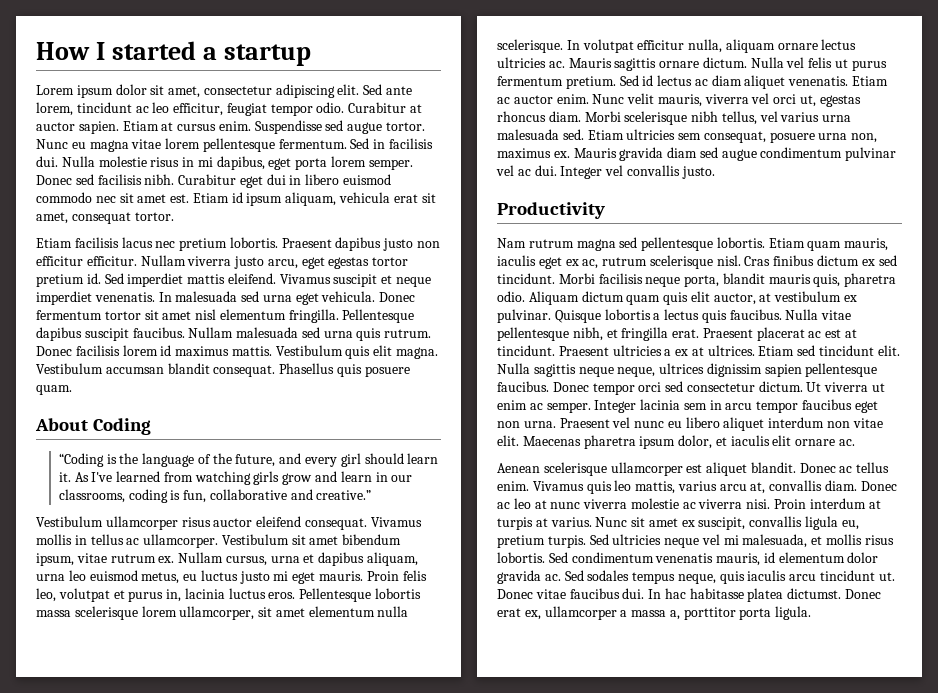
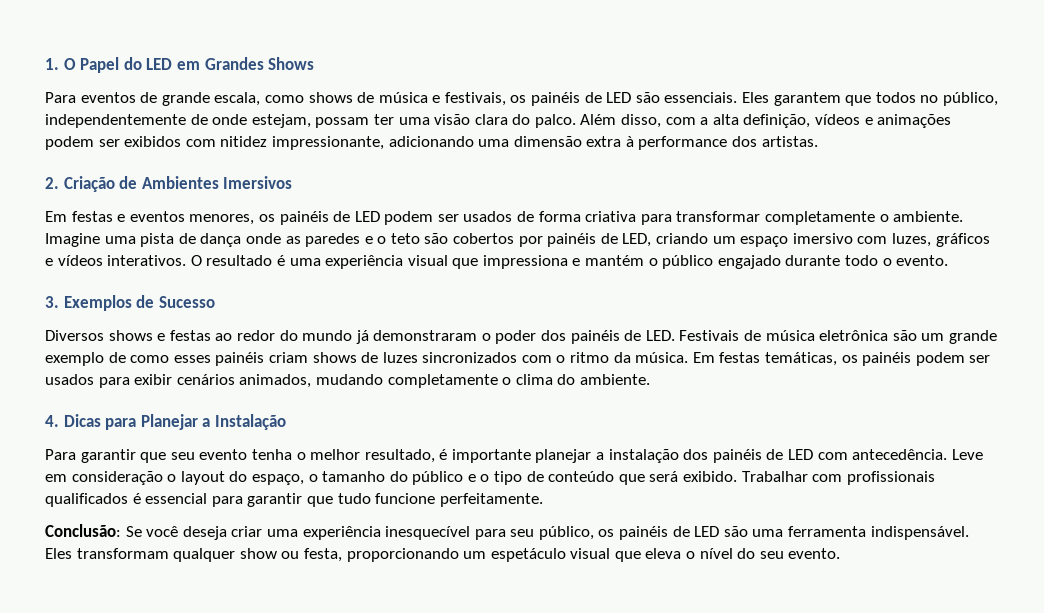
[36,41,311,66] [36,84,413,98] [36,102,423,116] [36,120,426,134] [36,138,434,152] [36,156,413,170] [36,174,392,188] [36,192,436,206] [36,212,174,224] [36,237,441,251] [36,255,409,269] [36,273,432,287] [36,291,416,305] [36,309,415,323] [36,327,432,341] [36,345,439,359] [36,363,410,377] [36,385,72,395] [35,418,152,435] [58,453,439,467] [58,471,413,485] [58,489,372,503] [36,516,422,530] [36,534,402,548] [36,552,419,566] [36,570,427,584] [36,588,422,602] [36,606,409,620] [497,39,857,53] [497,57,887,71] [497,75,889,89] [497,93,861,107] [497,111,852,125] [497,129,878,143] [497,147,897,161] [496,165,715,179] [497,202,605,219] [497,237,889,251] [497,255,897,269] [497,273,897,287] [497,291,858,305] [497,309,852,323] [497,327,858,341] [497,345,900,356] [497,363,878,377] [497,381,886,395] [497,399,878,413] [497,417,883,431] [497,435,856,449] [497,462,890,476] [497,480,897,494] [497,498,881,509] [497,516,859,530] [497,534,894,548] [497,552,879,566] [497,570,895,584] [497,588,882,602] [497,606,812,620] How I started a startup // Lorem ipsum dolor sit amet, consectetur adipiscing elit. Sed ante lorem, tincidunt ac leo efficitur, feugiat tempor odio. Curabitur at auctor sapien. Etiam at cursus enim. Suspendisse sed augue tortor. Nunc eu magna vitae lorem pellentesque fermentum. Sed in facilisis dui. Nulla molestie risus in mi dapibus, eget porta lorem semper. Donec sed facilisis nibh. Curabitur eget dui in libero euismod commodo nec sit amet est. Etiam id ipsum aliquam, vehicula erat sit amet, consequat tortor. // Etiam facilisis lacus nec pretium lobortis. Praesent dapibus justo non efficitur efficitur. Nullam viverra justo arcu, eget egestas tortor pretium id. Sed imperdiet mattis eleifend. Vivamus suscipit et neque imperdiet venenatis. In malesuada sed urna eget vehicula. Donec fermentum tortor sit amet nisl elementum fringilla. Pellentesque dapibus suscipit faucibus. Nullam malesuada sed urna quis rutrum. Donec facilisis lorem id maximus mattis. Vestibulum quis elit magna. Vestibulum accumsan blandit consequat. Phasellus quis posuere quam. // About Coding // “Coding is the language of the future, and every girl should learn it. As I've learned from watching girls grow and learn in our classrooms, coding is fun, collaborative and creative.” // Vestibulum ullamcorper risus auctor eleifend consequat. Vivamus mollis in tellus ac ullamcorper. Vestibulum sit amet bibendum ipsum, vitae rutrum ex. Nullam cursus, urna et dapibus aliquam, urna leo euismod metus, eu luctus justo mi eget mauris. Proin felis leo, volutpat et purus in, lacinia luctus eros. Pellentesque lobortis massa scelerisque lorem ullamcorper, sit amet elementum nulla scelerisque. In volutpat efficitur nulla, aliquam ornare lectus ultricies ac. Mauris sagittis ornare dictum. Nulla vel felis ut purus fermentum pretium. Sed id lectus ac diam aliquet venenatis. Etiam ac auctor enim. Nunc velit mauris, viverra vel orci ut, egestas rhoncus diam. Morbi scelerisque nibh tellus, vel varius urna malesuada sed. Etiam ultricies sem consequat, posuere urna non, maximus ex. Mauris gravida diam sed augue condimentum pulvinar vel ac dui. Integer vel convallis justo. // Productivity // Nam rutrum magna sed pellentesque lobortis. Etiam quam mauris, iaculis eget ex ac, rutrum scelerisque nisl. Cras finibus dictum ex sed tincidunt. Morbi facilisis neque porta, blandit mauris quis, pharetra odio. Aliquam dictum quam quis elit auctor, at vestibulum ex pulvinar. Quisque lobortis a lectus quis faucibus. Nulla vitae pellentesque nibh, et fringilla erat. Praesent placerat ac est at tincidunt. Praesent ultricies a ex at ultrices. Etiam sed tincidunt elit. Nulla sagittis neque neque, ultrices dignissim sapien pellentesque faucibus. Donec tempor orci sed consectetur dictum. Ut viverra ut enim ac semper. Integer lacinia sem in arcu tempor faucibus eget non urna. Praesent vel nunc eu libero aliquet interdum non vitae elit. Maecenas pharetra ipsum dolor, et iaculis elit ornare ac. // Aenean scelerisque ullamcorper est aliquet blandit. Donec ac tellus enim. Vivamus quis leo mattis, varius arcu at, convallis diam. Donec ac leo at nunc viverra molestie ac viverra nisi. Proin interdum at turpis at varius. Nunc sit amet ex suscipit, convallis ligula eu, pretium turpis. Sed ultricies neque vel mi malesuada, et mollis risus lobortis. Sed condimentum venenatis mauris, id elementum dolor gravida ac. Sed sodales tempus neque, quis iaculis arcu tincidunt ut. Donec vitae faucibus dui. In hac habitasse platea dictumst. Donec erat ex, ullamcorper a massa a, porttitor porta ligula. -> [45,57,315,73] [45,92,998,106] [45,114,952,128] [45,136,818,150] [45,176,293,192] [45,211,964,225] [45,233,990,247] [45,255,949,269] [45,295,215,311] [45,330,997,344] [45,352,991,366] [45,374,650,388] [45,414,286,430] [45,449,983,463] [45,471,935,485] [45,493,543,507] [45,524,969,540] [45,548,841,562] 1. O Papel do LED em Grandes Shows // Para eventos de grande escala, como shows de música e festivais, os painéis de LED são essenciais. Eles garantem que todos no público, independentemente de onde estejam, possam ter uma visão clara do palco. Além disso, com a alta definição, vídeos e animações podem ser exibidos com nitidez impressionante, adicionando uma dimensão extra à performance dos artistas. // 2. Criação de Ambientes Imersivos // Em festas e eventos menores, os painéis de LED podem ser usados de forma criativa para transformar completamente o ambiente. Imagine uma pista de dança onde as paredes e o teto são cobertos por painéis de LED, criando um espaço imersivo com luzes, gráficos e vídeos interativos. O resultado é uma experiência visual que impressiona e mantém o público engajado durante todo o evento. // 3. Exemplos de Sucesso // Diversos shows e festas ao redor do mundo já demonstraram o poder dos painéis de LED. Festivais de música eletrônica são um grande exemplo de como esses painéis criam shows de luzes sincronizados com o ritmo da música. Em festas temáticas, os painéis podem ser usados para exibir cenários animados, mudando completamente o clima do ambiente. // 4. Dicas para Planejar a Instalação // Para garantir que seu evento tenha o melhor resultado, é importante planejar a instalação dos painéis de LED com antecedência. Leve em consideração o layout do espaço, o tamanho do público e o tipo de conteúdo que será exibido. Trabalhar com profissionais qualificados é essencial para garantir que tudo funcione perfeitamente. // Conclusão: Se você deseja criar uma experiência inesquecível para seu público, os painéis de LED são uma ferramenta indispensável. Eles transformam qualquer show ou festa, proporcionando um espetáculo visual que eleva o nível do seu evento.

